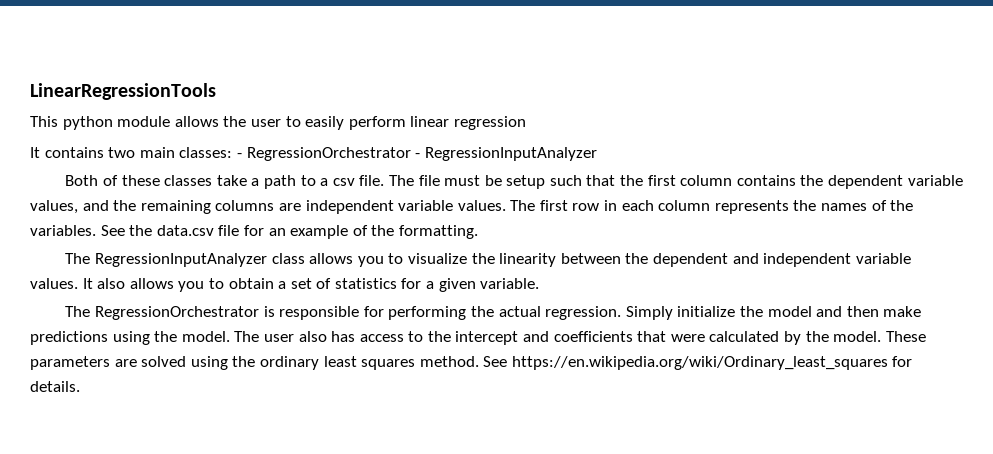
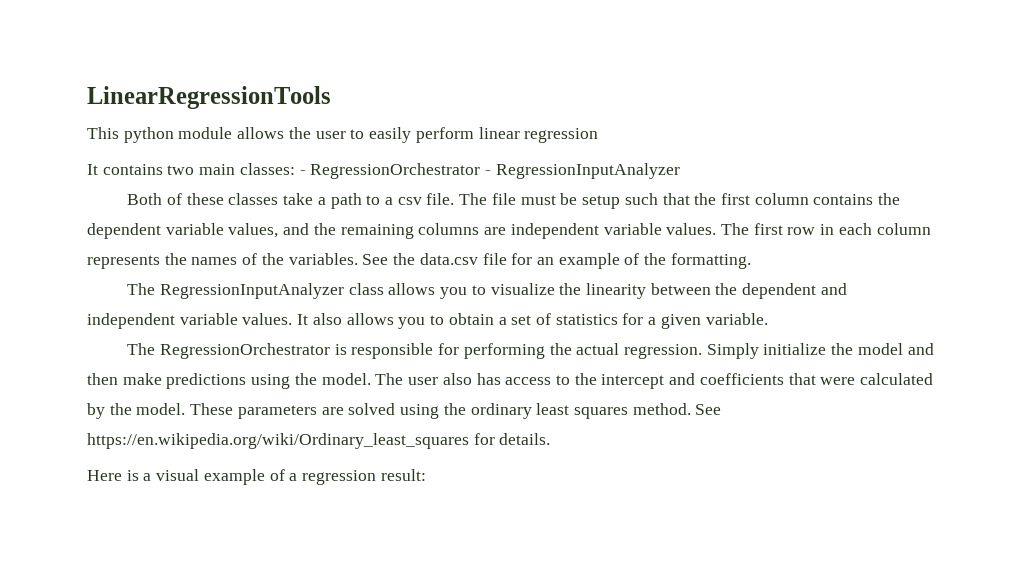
(80, 386) none -> [87,469,426,485] // Here is a visual example of a regression result:

